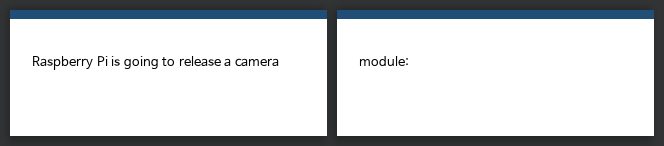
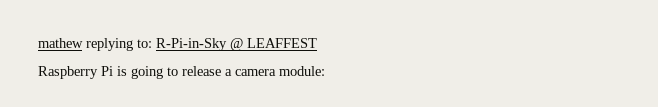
(32, 63) none -> [38,38,317,51] mathew replying to: R-Pi-in-Sky @ LEAFFEST //

